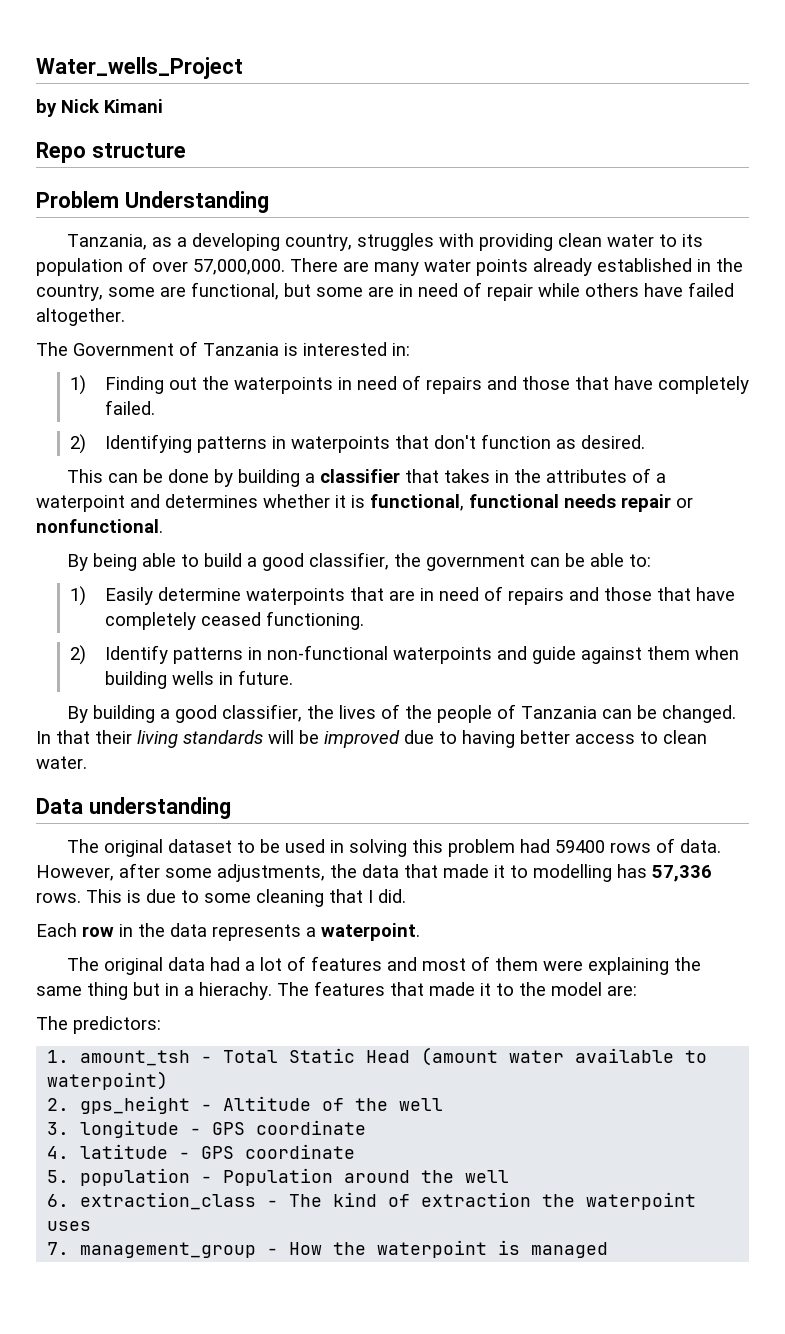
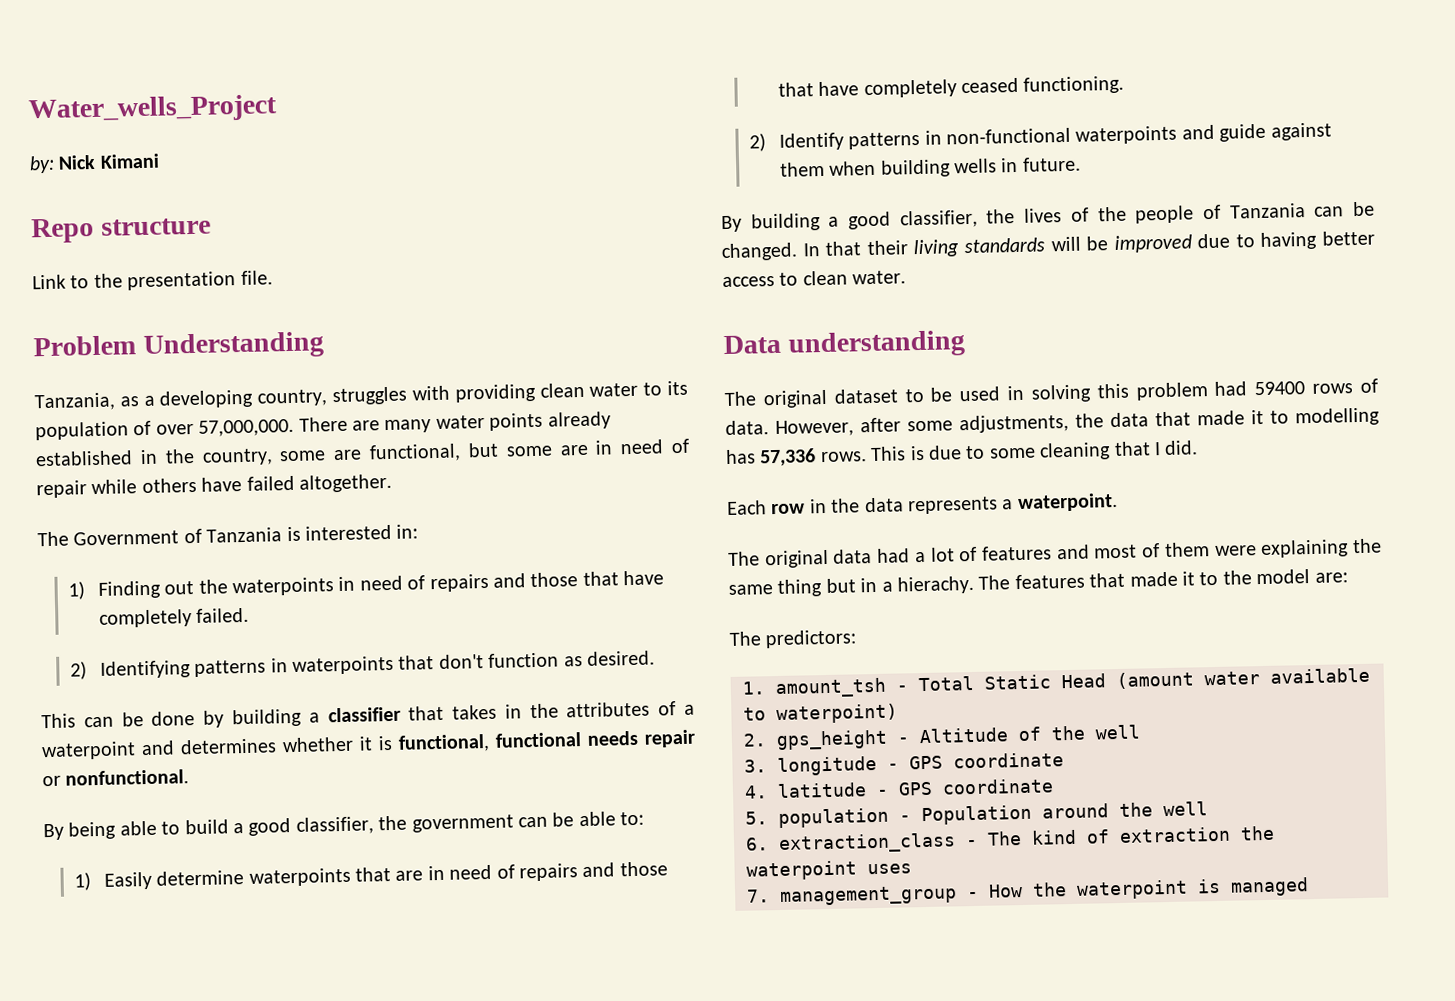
[36,99,57,117] by -> [29,155,55,174] by:
(186, 150) none -> [32,270,273,291] // Link to the presentation file.

